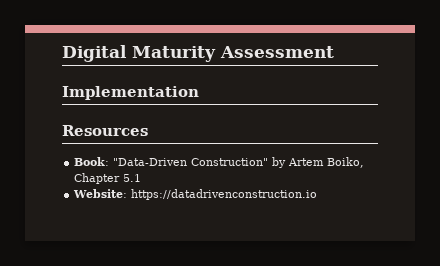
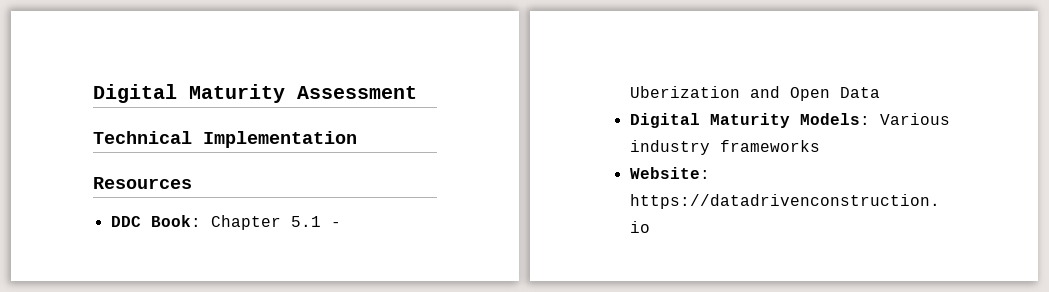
(334, 52) none -> [93,131,192,144] Technical
[74,157,365,168] [74,173,142,184] Book: "Data-Driven Construction" by Artem Boiko, Chapter 5.1 -> [110,215,341,230] [629,86,880,101] [629,113,950,128] [629,140,820,155] DDC Book: Chapter 5.1 - Uberization and Open Data // Digital Maturity Models: Various industry frameworks

